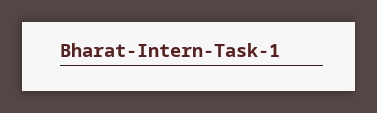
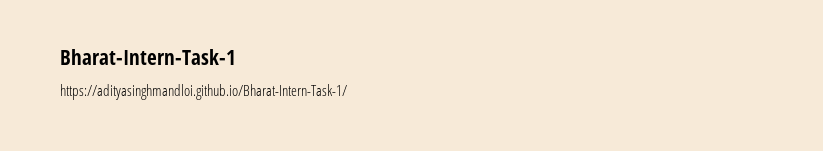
(280, 50) none -> [60,84,347,100] // https://adityasinghmandloi.github.io/Bharat-Intern-Task-1/

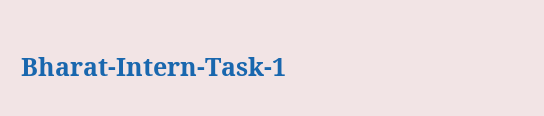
[60,84,347,100] // https://adityasinghmandloi.github.io/Bharat-Intern-Task-1/ -> (286, 66) none

